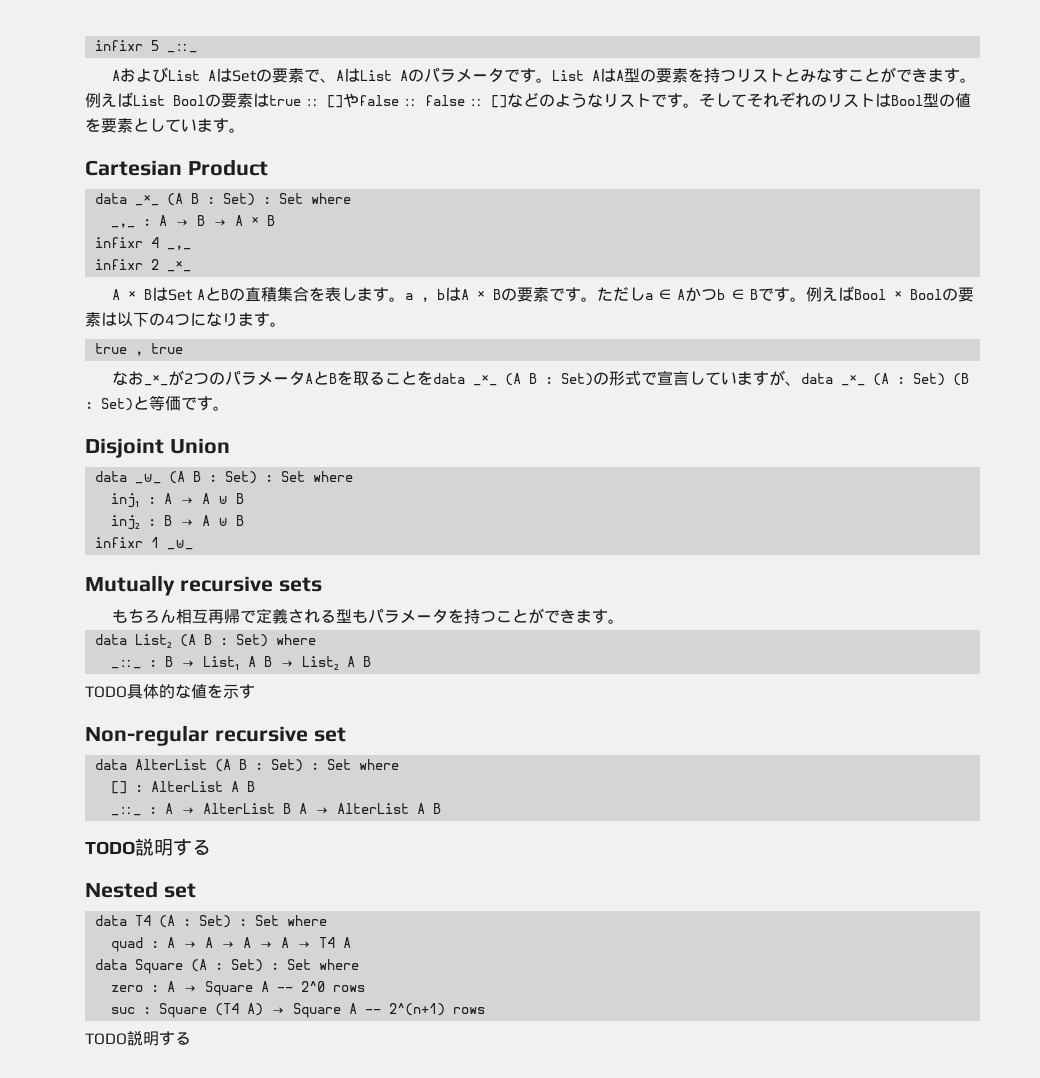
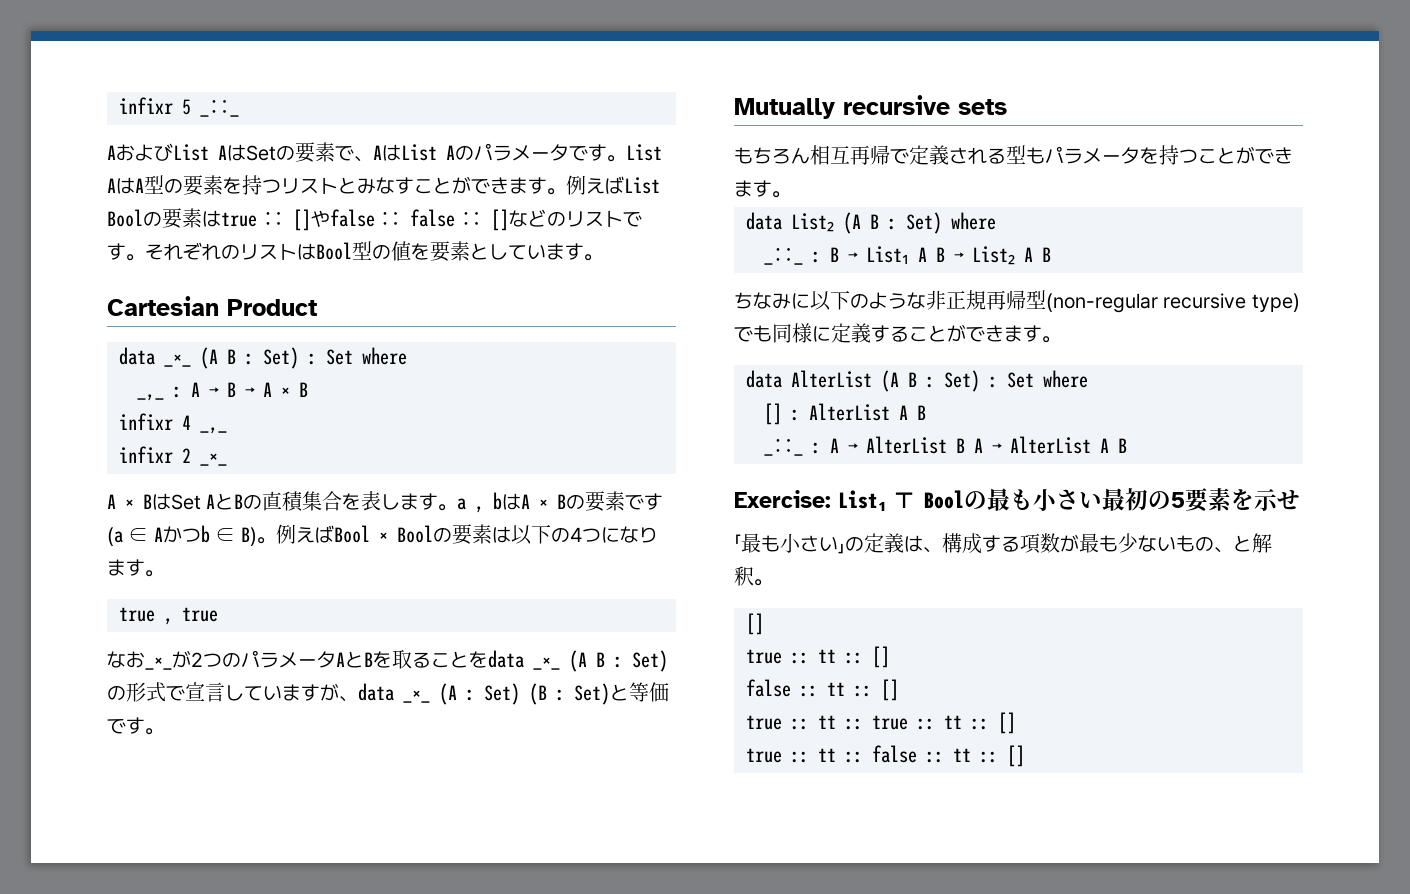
[555,93,603,108] ような -> (566, 219) none
[715,93,763,107] してそ -> (164, 252) none
[580,287,653,302] 。ただしa -> [107,527,123,546] (a
[749,287,790,302] Bです -> [240,527,257,546] B)
[85,438,230,458] [94,471,353,484] [110,493,244,508] [110,515,244,530] [94,537,193,550] // Disjoint Union // data _⊎_ (A B : Set) : Set where // inj₁ : A → A ⊎ B // inj₂ : B → A ⊎ B // infixr 1 _⊎_ -> (164, 731) none
[85,684,255,699] [85,725,346,746] TODO具体的な値を示す // Non-regular recursive set -> [734,290,1300,313] [734,323,1061,343] ちなみに以下のような非正規再帰型(non-regular recursive type)でも同様に定義することができます。
[85,838,211,856] [85,881,196,898] [94,915,327,928] [110,937,351,952] [94,959,359,974] [110,981,365,996] [110,1003,485,1018] [85,1031,191,1046] TODO説明する // Nested set // data T4 (A : Set) : Set where // quad : A → A → A → A → T4 A // data Square (A : Set) : Set where // zero : A → Square A -- 2^0 rows // suc : Square (T4 A) → Square A -- 2^(n+1) rows // TODO説明する -> [734,488,1300,512] [734,533,1272,554] [734,566,773,586] [746,613,764,635] [746,646,890,668] [746,679,899,701] [746,712,1016,734] [746,745,1025,767] Exercise: List₁ ⊤ Boolの最も小さい最初の5要素を示せ // 「最も小さい」の定義は、構成する項数が最も少ないもの、と解釈。 // [] // true :: tt :: [] // false :: tt :: [] // true :: tt :: true :: tt :: [] // true :: tt :: false :: tt :: []

